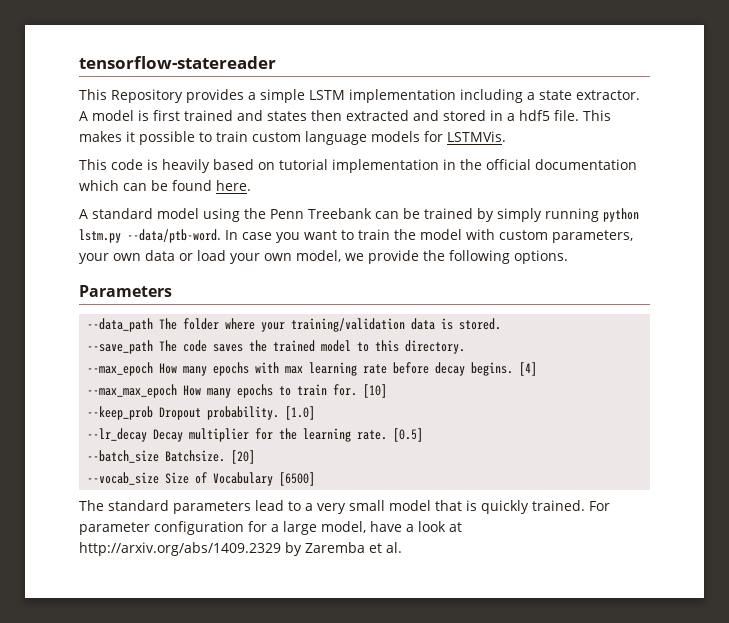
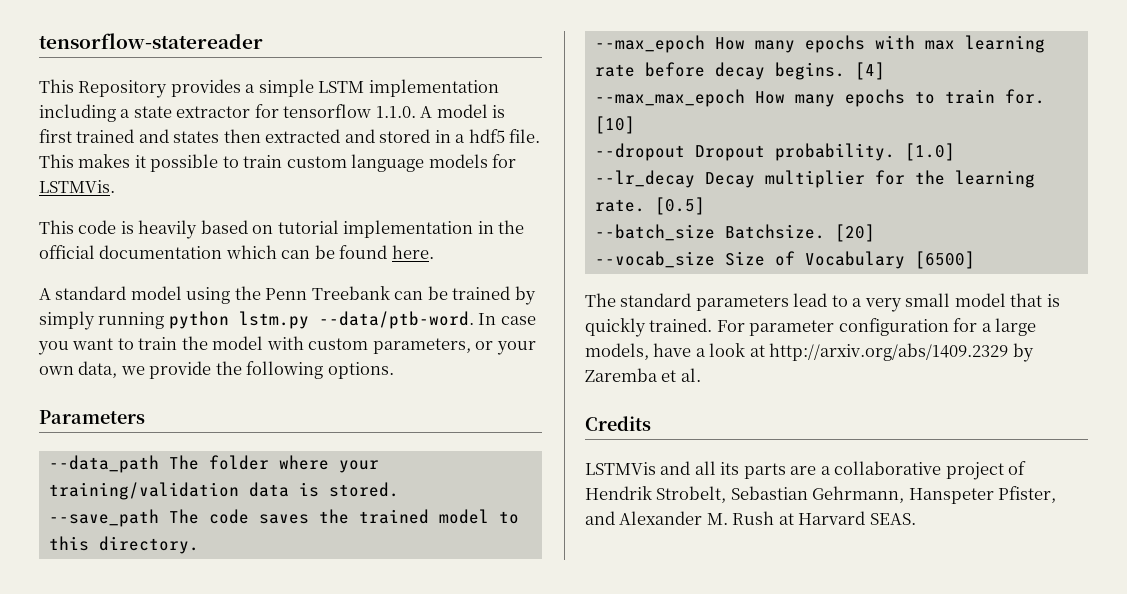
[576,90,640,100] extractor. -> [176,104,416,118] extractor for tensorflow 1.1.0.
[79,250,341,264] your own data or load your own model, -> [475,341,536,355] [39,361,118,378] or your own data,
[87,406,154,420] --keep_prob -> [594,143,685,161] --dropout
[321,521,366,533] model, -> [585,343,649,360] models,
(402, 547) none -> [585,416,651,431] [585,461,1027,480] [585,486,1057,504] [585,511,916,525] // Credits // LSTMVis and all its parts are a collaborative project of Hendrik Strobelt, Sebastian Gehrmann, Hanspeter Pfister, and Alexander M. Rush at Harvard SEAS.

